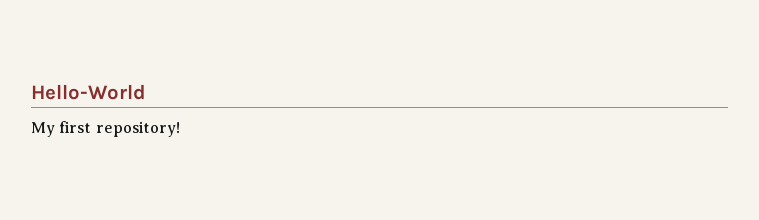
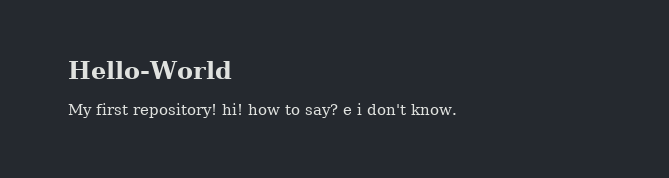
(180, 129) none -> [222,103,457,118] hi! how to say? e i don't know.

